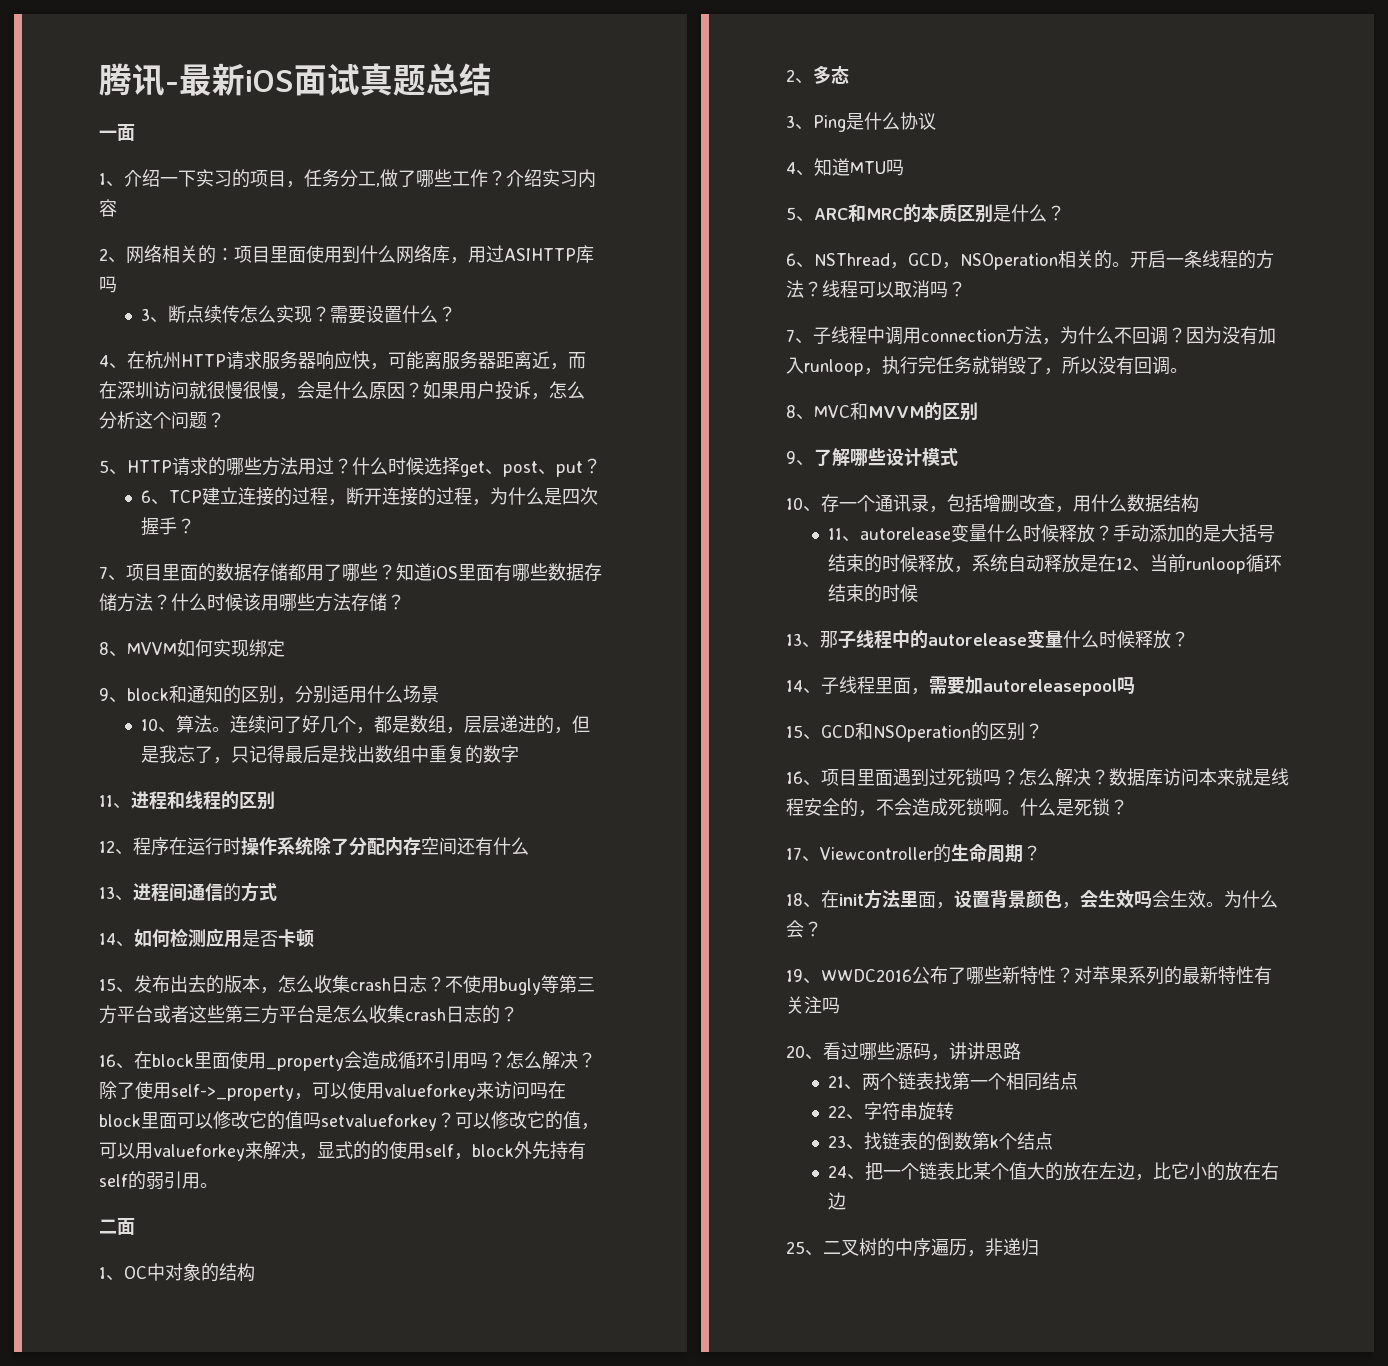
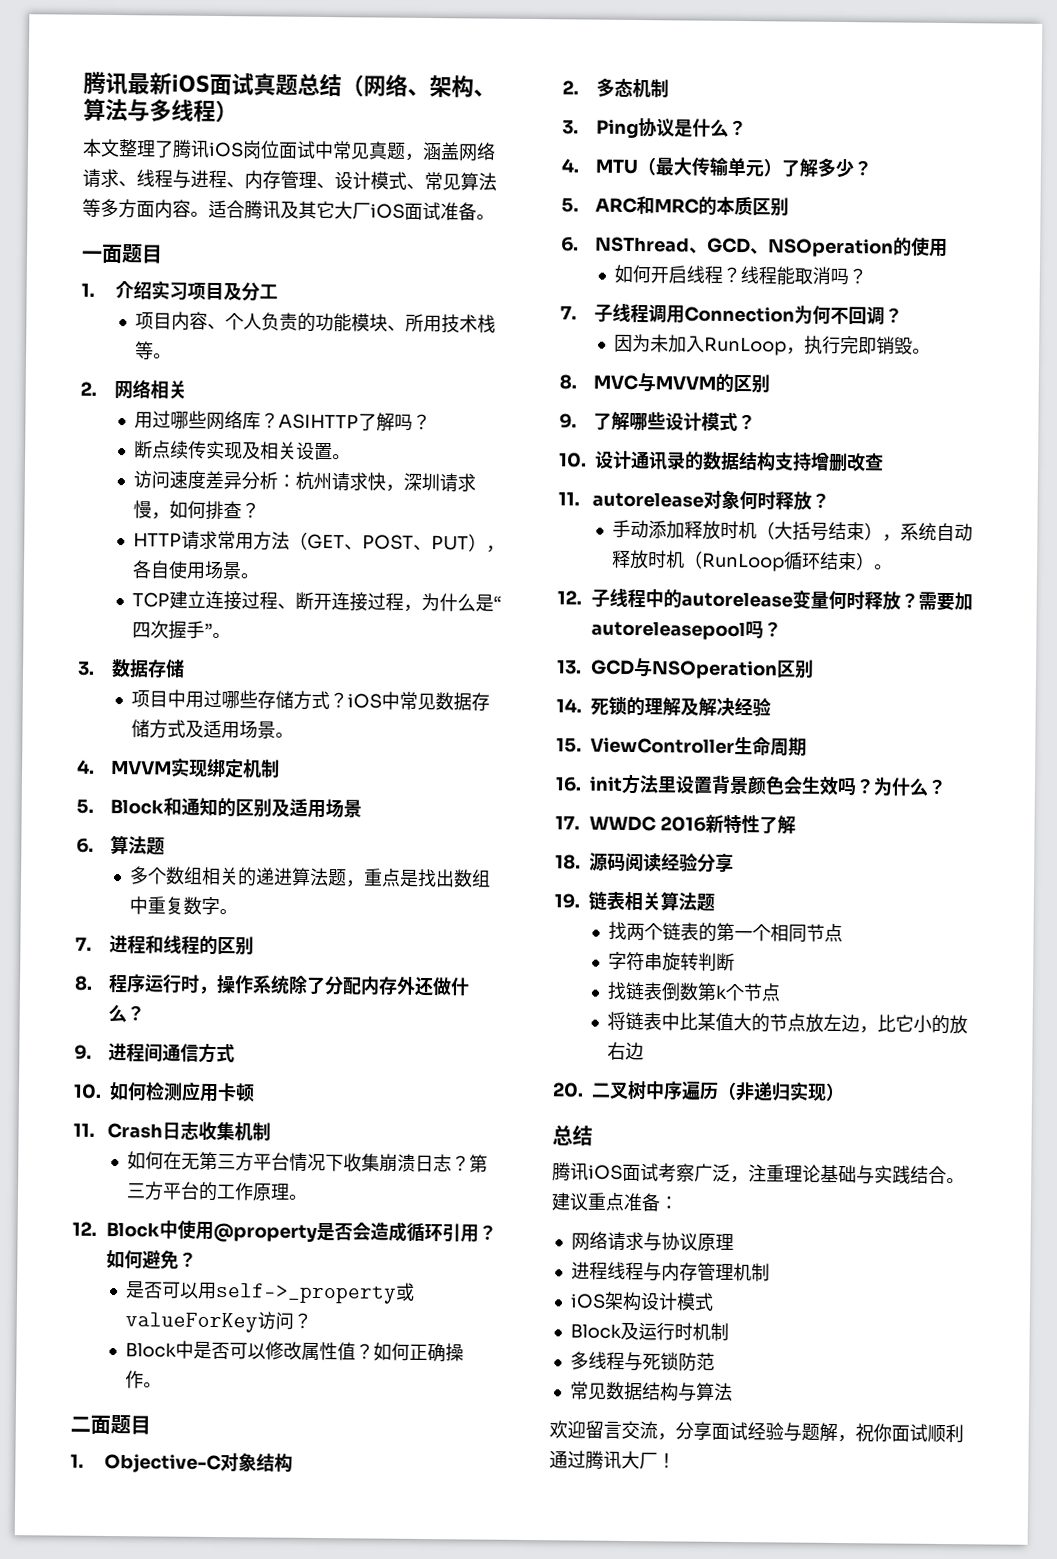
[99,63,179,96] 腾讯- -> [83,71,128,96] 腾讯
[99,124,135,141] [99,169,596,188] [99,199,117,217] [99,245,594,264] [99,276,117,293] [141,308,169,323] // 一面 // 1、介绍一下实习的项目，任务分工,做了哪些工作？介绍实习内容 // 2、网络相关的：项目里面使用到什么网络库，用过ASIHTTP库吗 // 3、 -> [341,73,496,98] [83,98,238,123] [82,138,496,162] [82,168,497,191] [82,198,495,221] [81,243,163,264] [81,280,279,302] [135,311,497,334] [135,341,173,360] [80,379,188,400] [134,410,432,432] （网络、架构、算法与多线程） // 本文整理了腾讯iOS岗位面试中常见真题，涵盖网络请求、线程与进程、内存管理、设计模式、常见算法等多方面内容。适合腾讯及其它大厂iOS面试准备。 // 一面题目 // 1.介绍实习项目及分工 // 项目内容、个人负责的功能模块、所用技术栈等。 // 2.网络相关 // 用过哪些网络库？ASIHTTP了解吗？ //
[240,305,457,324] [99,351,586,370] [99,381,585,400] [99,411,225,429] [99,457,601,477] [141,490,170,505] 怎么实现？需要设置什么？ // 4、在杭州HTTP请求服务器响应快，可能离服务器距离近，而在深圳访问就很慢很慢，会是什么原因？如果用户投诉，怎么分析这个问题？ // 5、HTTP请求的哪些方法用过？什么时候选择get、post、put？ // 6、 -> [206,440,352,461] [133,470,477,493] [133,500,261,521] [133,530,506,553] [132,560,260,580] 实现及相关设置。 // 访问速度差异分析：杭州请求快，深圳请求慢，如何排查？ // HTTP请求常用方法（GET、POST、PUT），各自使用场景。 //
[274,487,347,506] 的过程， -> [241,591,297,610] 过程、
[418,487,437,506] 的 -> (369, 602) none
(563, 496) none -> [493,595,503,610] “
[177,518,196,534] [99,563,602,582] [99,593,405,612] [99,639,285,657] [99,685,439,704] [141,715,591,734] [141,745,322,764] ？ // 7、项目里面的数据存储都用了哪些？知道iOS里面有哪些数据存储方法？什么时候该用哪些方法存储？ // 8、MVVM如何实现绑定 // 9、block和通知的区别，分别适用什么场景 // 10、算法。连续问了好几个，都是数组，层层递进的，但是我忘了，只记得最后 -> [204,622,232,639] [77,658,186,678] [131,689,491,711] [131,719,295,739] [77,757,281,779] [76,797,363,819] [76,834,166,856] [129,866,402,888] ”。 // 3.数据存储 // 项目中用过哪些存储方式？iOS中常见数据存储方式及适用场景。 // 4. MVVM实现绑定机制 // 5. Block和通知的区别及适用场景 // 6.算法题 // 多个数组相关的递进算法题，重点
[465,745,484,764] 的 -> (185, 905) none
[99,795,131,809] // 11、 -> [219,909,239,915] [75,936,92,951] 。 // 7.
[99,837,241,856] 12、程序在运行时 -> [74,973,219,995] 8.程序运行时，
[421,837,529,856] [99,886,133,901] 空间还有什么 // 13、 -> [396,976,471,997] [108,1004,146,1023] [74,1044,92,1060] 外还做什么？ // 9.
[223,883,241,902] 的 -> (200, 1052) none
[99,933,134,947] 14、 -> [73,1083,102,1099] 10.
[242,930,278,947] 是否 -> (219, 1093) none
[99,975,595,995] [99,1005,518,1024] [99,1051,596,1071] [99,1081,566,1101] [99,1111,599,1131] [99,1141,586,1161] [99,1171,218,1190] [99,1218,135,1235] [99,1263,255,1282] [786,69,813,84] 15、发布出去的版本，怎么收集crash日志？不使用bugly等第三方平台或者这些第三方平台是怎么收集crash日志的？ // 16、在block里面使用_property会造成循环引用吗？怎么解决？除了使用self->_property，可以使用valueforkey来访问吗在block里面可以修改它的值吗setvalueforkey？可以修改它的值，可以用valueforkey来解决，显式的的使用self，block外先持有self的弱引用。 // 二面 // 1、OC中对象的结构 // 2、 -> [73,1121,272,1142] [127,1151,489,1173] [126,1181,309,1202] [72,1220,498,1244] [106,1249,198,1270] [126,1281,416,1304] [125,1311,313,1333] [125,1340,465,1363] [125,1370,163,1389] [70,1414,151,1435] [70,1453,294,1474] [562,80,579,95] 11. Crash日志收集机制 // 如何在无第三方平台情况下收集崩溃日志？第三方平台的工作原理。 // 12. Block中使用@property是否会造成循环引用？如何避免？ // 是否可以用self->_property或valueForKey访问？ // Block中是否可以修改属性值？如何正确操作。 // 二面题目 // 1. Objective-C对象结构 // 2.
[786,112,936,132] [786,158,904,176] [786,207,814,222] // 3、Ping是什么协议 // 4、知道MTU吗 // 5、 -> [632,78,670,99] [562,118,748,139] [561,156,873,179] [561,197,579,213] 机制 // 3. Ping协议是什么？ // 4. MTU（最大传输单元）了解多少？ // 5.
[993,204,1065,222] [786,250,1274,270] [786,280,966,298] [786,326,1276,345] [786,356,1188,376] [786,402,868,420] 是什么？ // 6、NSThread，GCD，NSOperation相关的。开启一条线程的方法？线程可以取消吗？ // 7、子线程中调用connection方法，为什么不回调？因为没有加入runloop，执行完任务就销毁了，所以没有回调。 // 8、MVC和 -> [561,236,949,258] [614,264,868,286] [560,303,904,325] [614,333,932,356] [559,373,657,393] // 6. NSThread、GCD、NSOperation的使用 // 如何开启线程？线程能取消吗？ // 7.子线程调用Connection为何不回调？ // 因为未加入RunLoop，执行完即销毁。 // 8. MVC与
[786,451,814,466] 9、 -> [559,413,577,429] 9.
[786,494,1199,513] [828,524,1114,543] // 10、存一个通讯录，包括增删改查，用什么数据结构 // 11、autorelease变量什么时候释放？ -> [737,413,757,431] [558,450,884,473] [558,490,831,511] ？ // 10.设计通讯录的数据结构支持增删改查 // 11. autorelease对象何时释放？ //
[1185,524,1276,543] [828,554,1283,574] [828,584,919,603] [786,630,838,648] 的是大括号结束的时候释放，系统自动释放是在12、当前runloop循环结束的时候 // 13、那 -> [684,520,974,542] [612,549,894,572] [557,590,582,605] 释放时机（大括号结束），系统自动释放时机（RunLoop循环结束）。 // 12.
[1063,630,1189,649] [786,676,929,695] 什么时候释放？ // 14、子线程里面， -> [828,590,920,611] 何时释放？
[786,722,1043,742] [786,768,1289,787] [786,798,1128,817] [786,844,951,863] // 15、GCD和NSOperation的区别？ // 16、项目里面遇到过死锁吗？怎么解决？数据库访问本来就是线程安全的，不会造成死锁啊。什么是死锁？ // 17、Viewcontroller的 -> [763,621,783,638] [557,658,815,680] [556,696,772,717] [556,737,736,754] ？ // 13. GCD与NSOperation区别 // 14.死锁的理解及解决经验 // 15. ViewController
[1023,845,1041,861] [786,890,839,908] ？ // 18、在 -> [555,776,582,792] // 16.
[918,891,954,909] 面， -> (678, 785) none
[1062,902,1080,909] ， -> (786, 785) none
[1152,890,1278,908] [786,920,822,938] [786,966,1272,985] [786,996,840,1014] [786,1042,1021,1061] [828,1075,863,1090] 会生效。为什么会？ // 19、WWDC2016公布了哪些新特性？对苹果系列的最新特性有关注吗 // 20、看过哪些源码，讲讲思路 // 21、 -> [855,777,948,797] [555,814,797,835] [555,852,735,873] [554,891,716,912] [608,921,628,940] ？为什么？ // 17. WWDC 2016新特性了解 // 18.源码阅读经验分享 // 19.链表相关算法题 // 找
[934,1072,953,1090] 找 -> [698,922,718,942] 的
[1042,1072,1079,1090] [828,1105,865,1120] 结点 // 22、 -> [806,923,844,943] 节点 //
[828,1132,937,1151] // 23、找链表的 -> [698,952,736,971] [607,981,664,1001] 判断 // 找链表
[1017,1132,1054,1150] [828,1162,1100,1181] 结点 // 24、把一个链表比某个值大的放在 -> [743,983,782,1002] [607,1011,825,1033] 节点 // 将链表中比某值大的节点放
[1243,1162,1262,1180] 在 -> (969, 1025) none
[786,1238,1039,1257] 25、二叉树的中序遍历，非递归 -> [552,1080,845,1102] [552,1125,593,1146] [552,1162,965,1185] [551,1192,679,1212] [570,1231,734,1252] [570,1261,770,1282] [569,1291,714,1312] [569,1321,729,1341] [569,1351,715,1372] [569,1381,733,1402] [549,1420,964,1443] [549,1450,676,1470] 20.二叉树中序遍历（非递归实现） // 总结 // 腾讯iOS面试考察广泛，注重理论基础与实践结合。建议重点准备： // 网络请求与协议原理 // 进程线程与内存管理机制 // iOS架构设计模式 // Block及运行时机制 // 多线程与死锁防范 // 常见数据结构与算法 // 欢迎留言交流，分享面试经验与题解，祝你面试顺利通过腾讯大厂！

